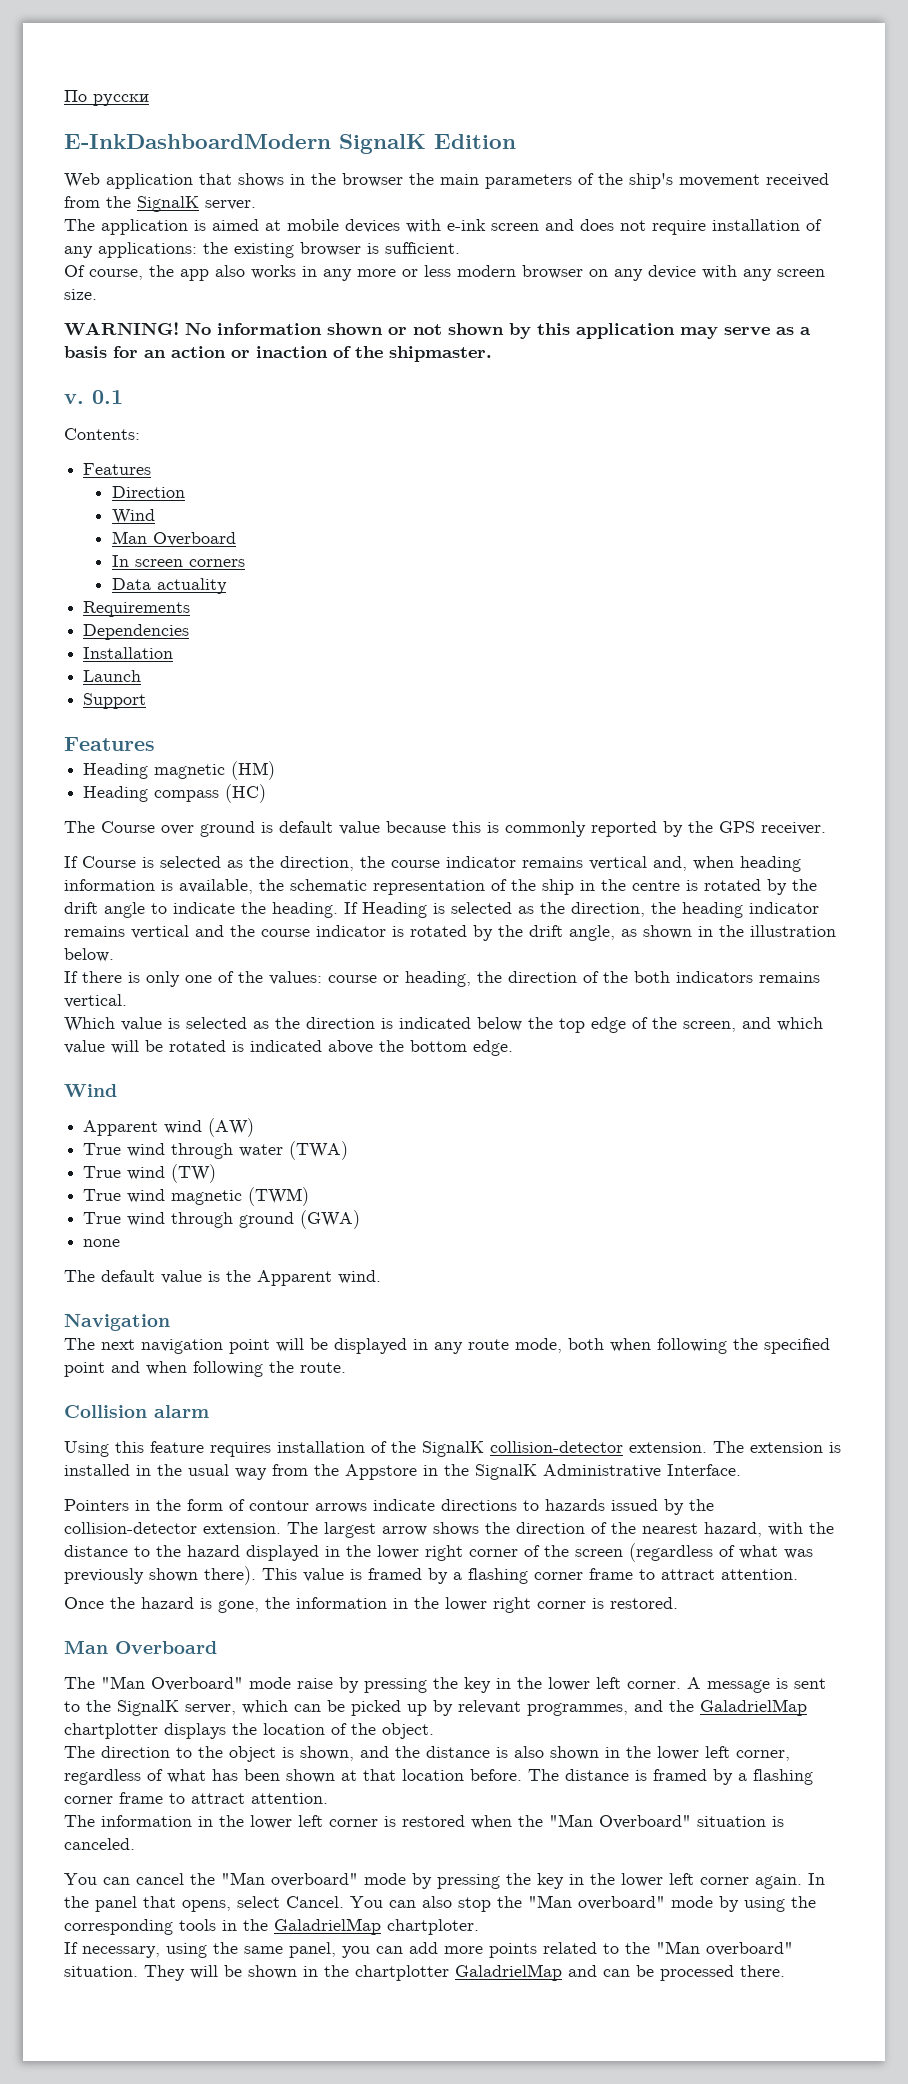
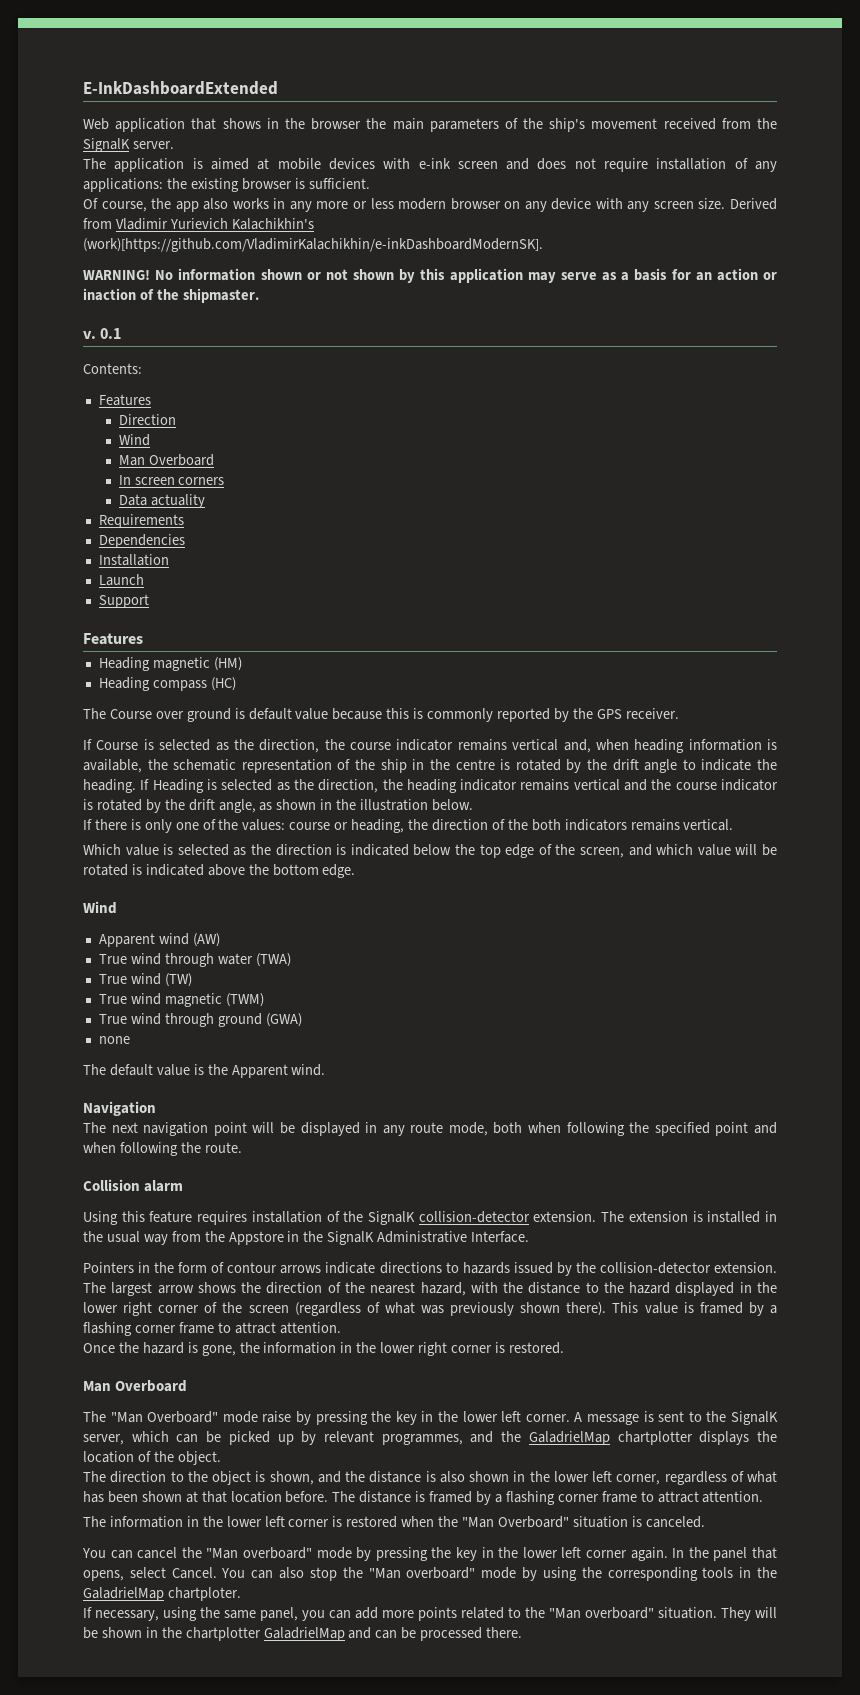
[64,90,149,106] [64,134,516,154] По русски // E-InkDashboardModern SignalK Edition -> [83,81,278,95] E-InkDashboardExtended
(97, 294) none -> [729,198,777,210] [83,218,314,230] [83,238,543,252] Derived from Vladimir Yurievich Kalachikhin's (work)[https://github.com/VladimirKalachikhin/e-inkDashboardModernSK].

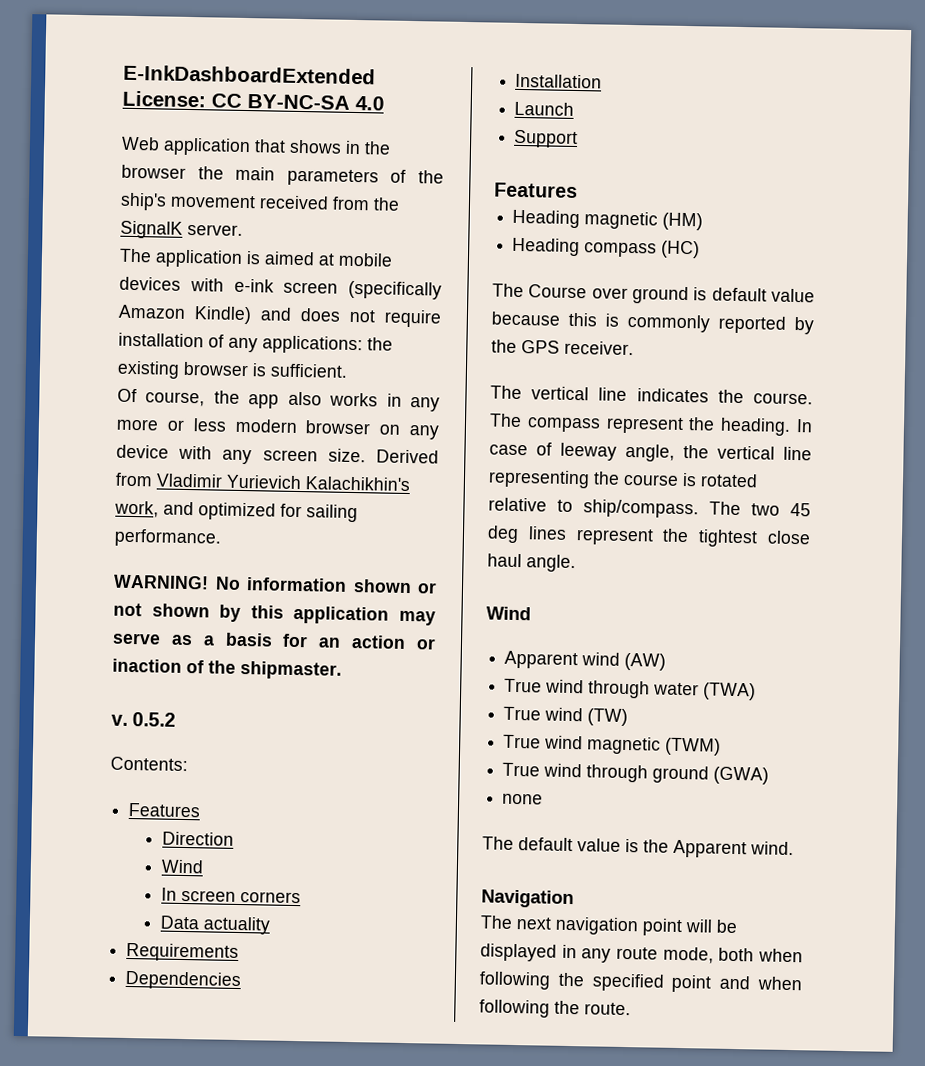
(278, 88) none -> [122,90,384,111] License: CC BY-NC-SA 4.0
(498, 165) none -> [348,280,442,300] [118,304,252,325] (specifically Amazon Kindle)
[83,238,543,252] (work)[https://github.com/VladimirKalachikhin/e-inkDashboardModernSK]. -> [114,500,358,523] [114,528,222,548] work, and optimized for sailing performance.
[100,328,122,339] 0.1 -> [132,712,177,727] 0.5.2
[118,454,214,466] // Man Overboard -> (205, 866) none
[83,739,777,753] [83,759,777,773] [83,779,778,793] [83,799,474,813] [83,819,734,833] [83,844,778,858] [83,864,356,878] If Course is selected as the direction, the course indicator remains vertical and, when heading information is available, the schematic representation of the ship in the centre is rotated by the drift angle to indicate the heading. If Heading is selected as the direction, the heading indicator remains vertical and the course indicator is rotated by the drift angle, as shown in the illustration below. // If there is only one of the values: course or heading, the direction of the both indicators remains vertical. // Which value is selected as the direction is indicated below the top edge of the screen, and which value will be rotated is indicated above the bottom edge. -> [490,385,813,405] [489,413,813,436] [489,442,812,462] [488,469,758,489] [488,497,811,519] [487,525,811,548] [487,553,576,573] The vertical line indicates the course. The compass represent the heading. In case of leeway angle, the vertical line representing the course is rotated relative to ship/compass. The two 45 deg lines represent the tightest close haul angle.
[83,1179,184,1192] [83,1211,777,1225] [83,1231,530,1245] [83,1262,777,1276] [83,1282,778,1296] [83,1302,777,1316] [83,1322,341,1336] [83,1342,564,1356] [83,1380,188,1392] [83,1411,779,1425] [83,1431,777,1445] [83,1451,221,1465] [83,1471,777,1485] [83,1491,764,1505] [83,1516,705,1528] [82,1547,778,1561] [83,1567,778,1581] [83,1587,241,1601] [83,1607,777,1621] [83,1627,523,1641] // Collision alarm // Using this feature requires installation of the SignalK collision-detector extension. The extension is installed in the usual way from the Appstore in the SignalK Administrative Interface. // Pointers in the form of contour arrows indicate directions to hazards issued by the collision-detector extension. The largest arrow shows the direction of the nearest hazard, with the distance to the hazard displayed in the lower right corner of the screen (regardless of what was previously shown there). This value is framed by a flashing corner frame to attract attention. // Once the hazard is gone, the information in the lower right corner is restored. // Man Overboard // The "Man Overboard" mode raise by pressing the key in the lower left corner. A message is sent to the SignalK server, which can be picked up by relevant programmes, and the GaladrielMap chartplotter displays the location of the object. // The direction to the object is shown, and the distance is also shown in the lower left corner, regardless of what has been shown at that location before. The distance is framed by a flashing corner frame to attract attention. // The information in the lower left corner is restored when the "Man Overboard" situation is canceled. // You can cancel the "Man overboard" mode by pressing the key in the lower left corner again. In the panel that opens, select Cancel. You can also stop the "Man overboard" mode by using the corresponding tools in the GaladrielMap chartploter. // If necessary, using the same panel, you can add more points related to the "Man overboard" situation. They will be shown in the chartplotter GaladrielMap and can be processed there. -> (631, 1009) none

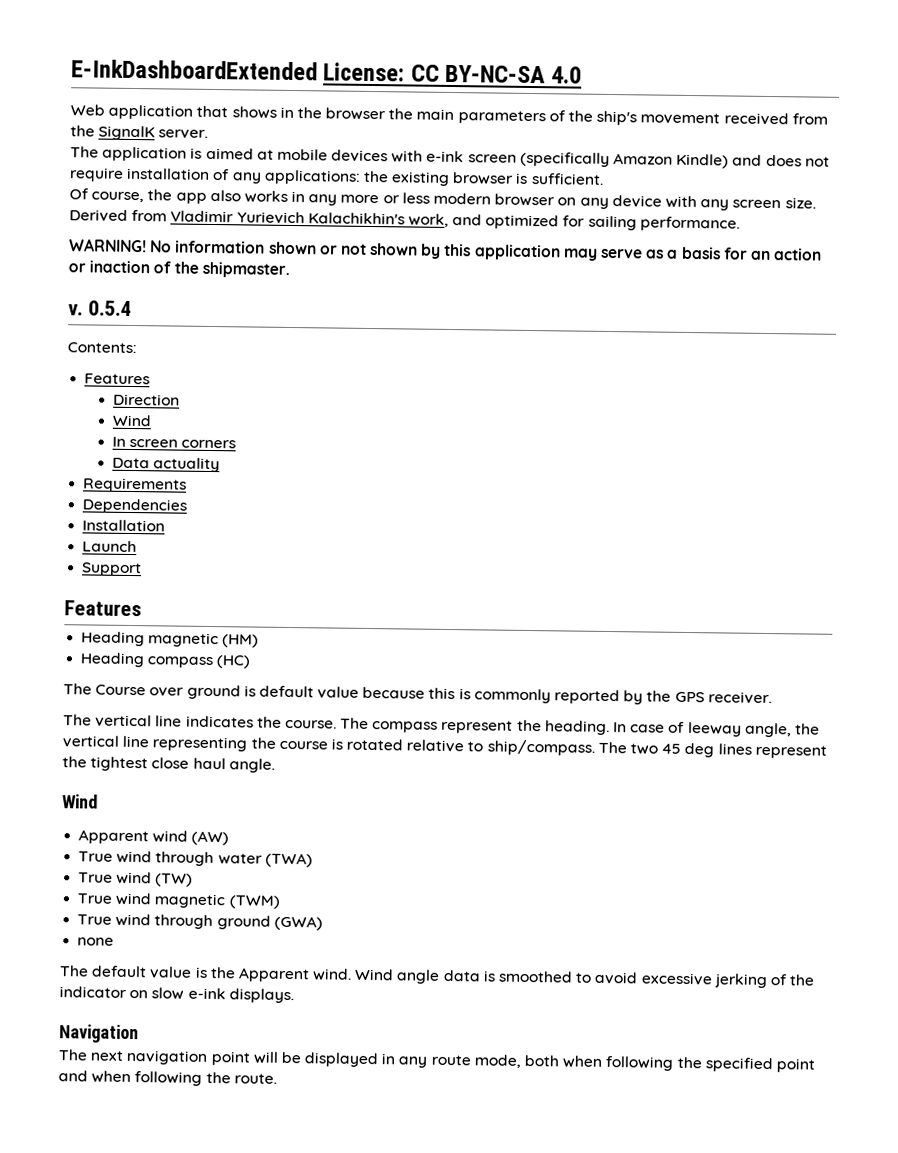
[132,712,177,727] 0.5.2 -> [87,300,132,316] 0.5.4
(794, 848) none -> [354,968,816,989] [59,986,294,1004] Wind angle data is smoothed to avoid excessive jerking of the indicator on slow e-ink displays.

